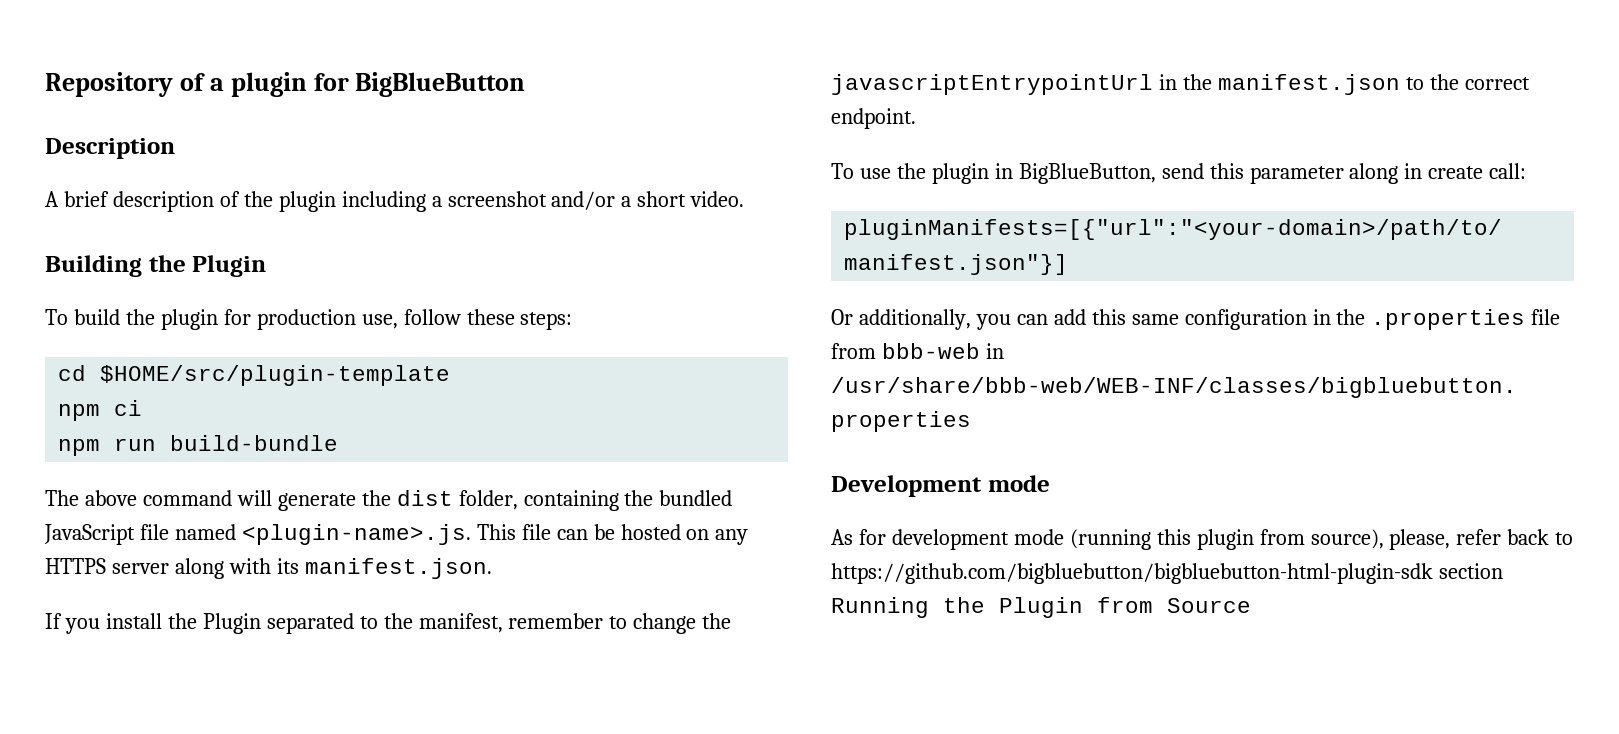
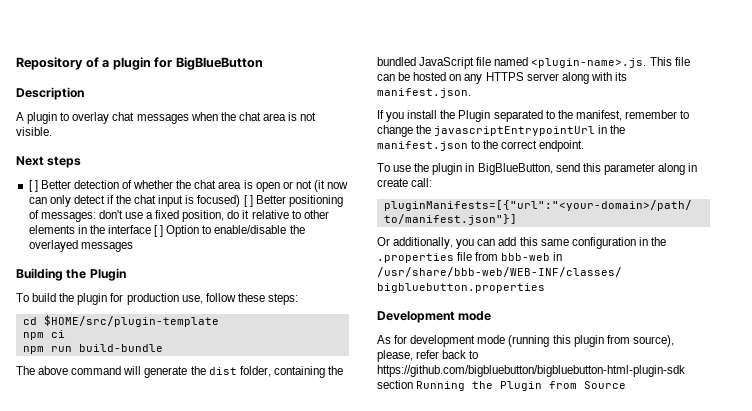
[63,191,745,212] brief description of the plugin including a screenshot and/or a short video. -> [27,112,317,124] [16,127,52,136] [16,156,82,168] [28,180,349,192] [28,195,343,207] [28,210,329,222] [28,225,305,237] [28,240,133,252] plugin to overlay chat messages when the chat area is not visible. // Next steps // [ ] Better detection of whether the chat area is open or not (it now can only detect if the chat input is focused) [ ] Better positioning of messages: don't use a fixed position, do it relative to other elements in the interface [ ] Option to enable/disable the overlayed messages

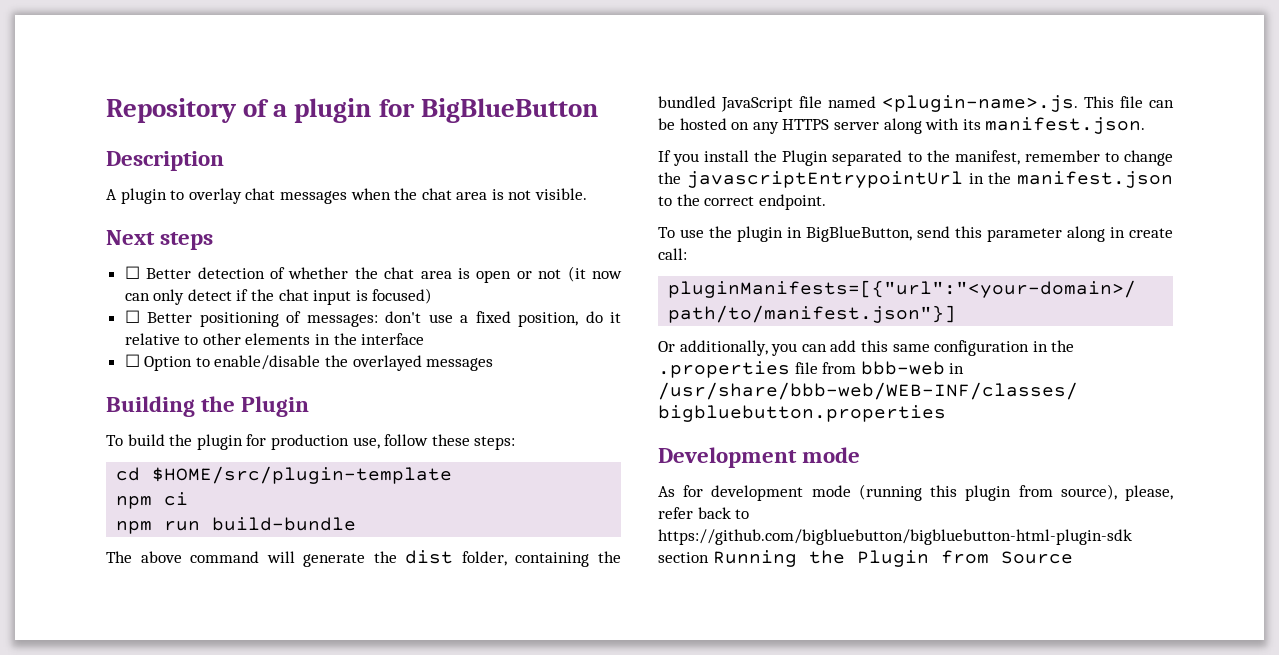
[28,180,38,192] [ ] -> [124,266,140,279] ☐
[243,195,253,207] [ ] -> [124,310,140,323] // ☐
[154,225,164,237] [ ] -> [124,354,140,367] // ☐

